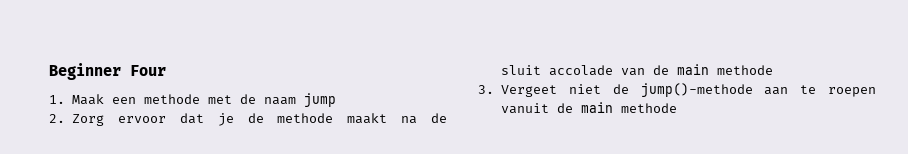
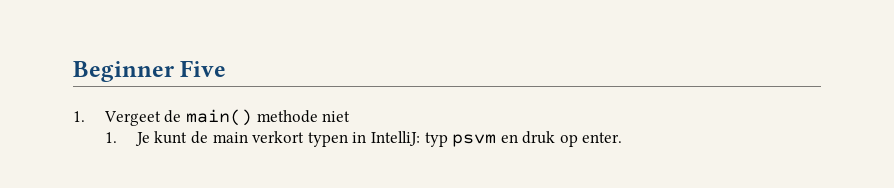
[130,65,166,76] [49,93,336,107] [49,113,447,126] [500,64,773,76] [478,83,876,97] [500,102,677,114] Four // 1. Maak een methode met de naam jump // 2. Zorg ervoor dat je de methode maakt na de sluit accolade van de main methode // 3. Vergeet niet de jump()-methode aan te roepen vanuit de main methode -> [180,60,227,77] [73,109,351,126] [104,131,623,147] Five // 1. Vergeet de main() methode niet // 1. Je kunt de main verkort typen in IntelliJ: typ psvm en druk op enter.

